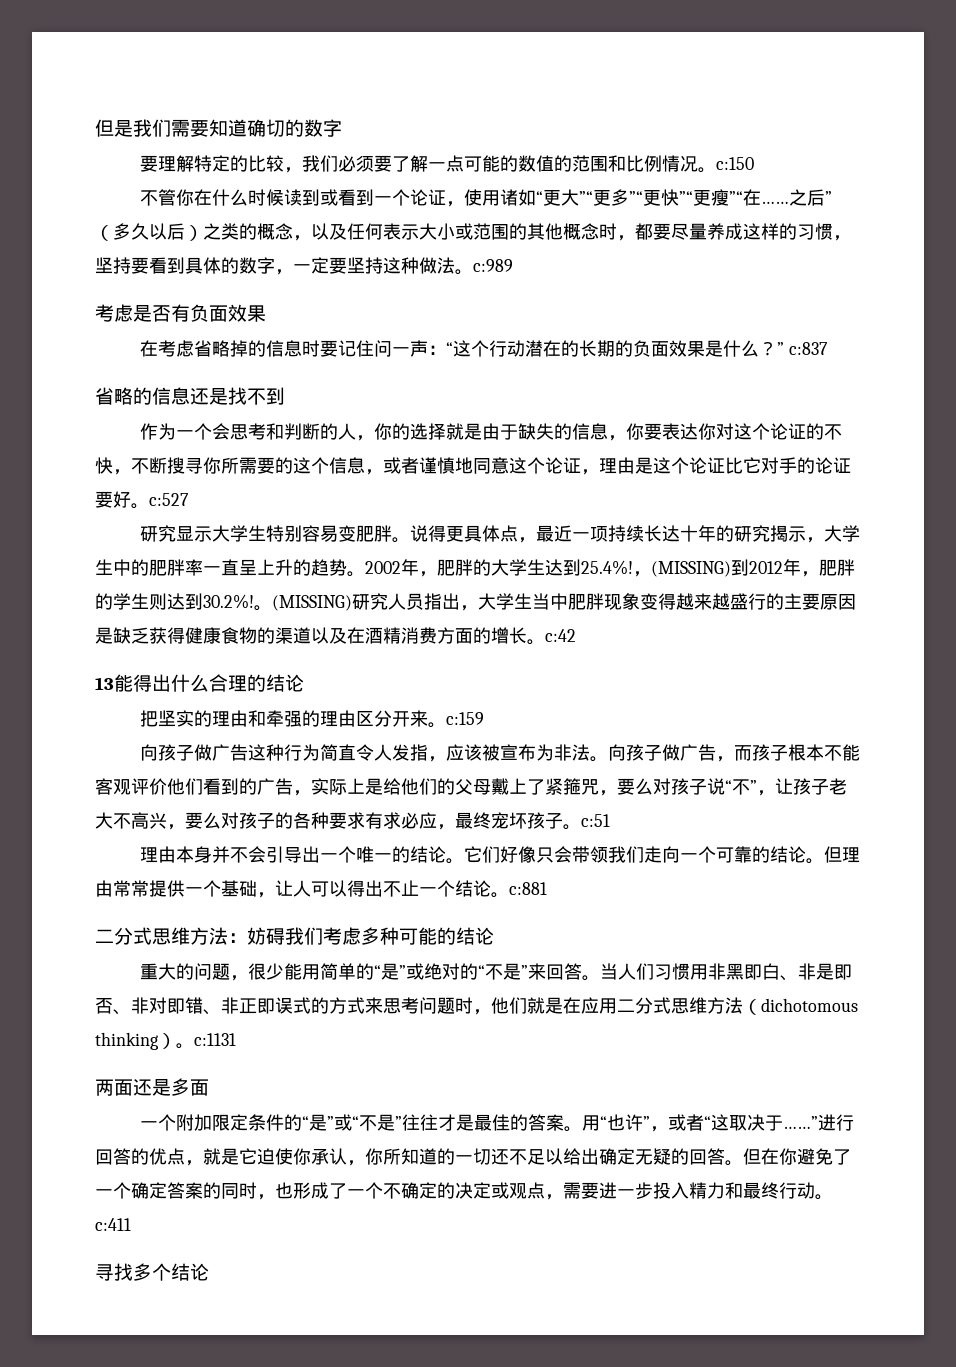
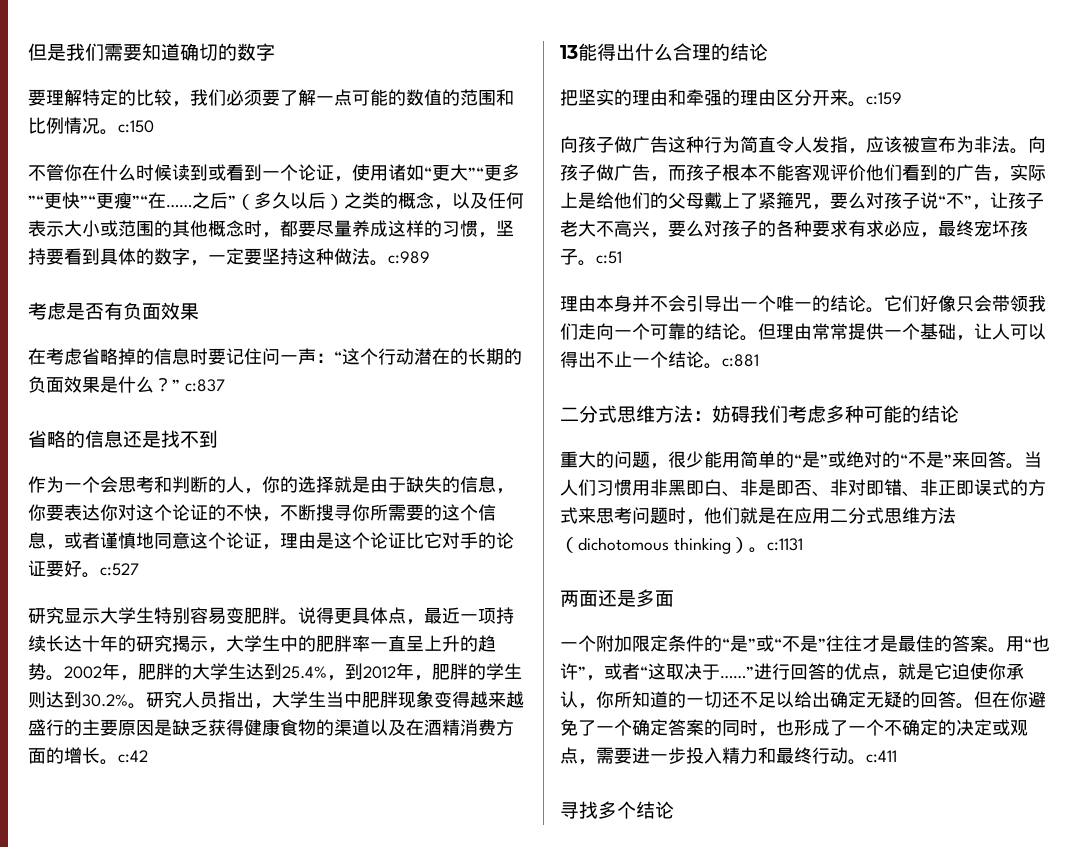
[581,560,731,577] 25.4%!，(MISSING) -> [282,666,345,681] 25.4%，
[203,594,352,611] 30.2%!。(MISSING) -> [82,694,146,709] 30.2%。

